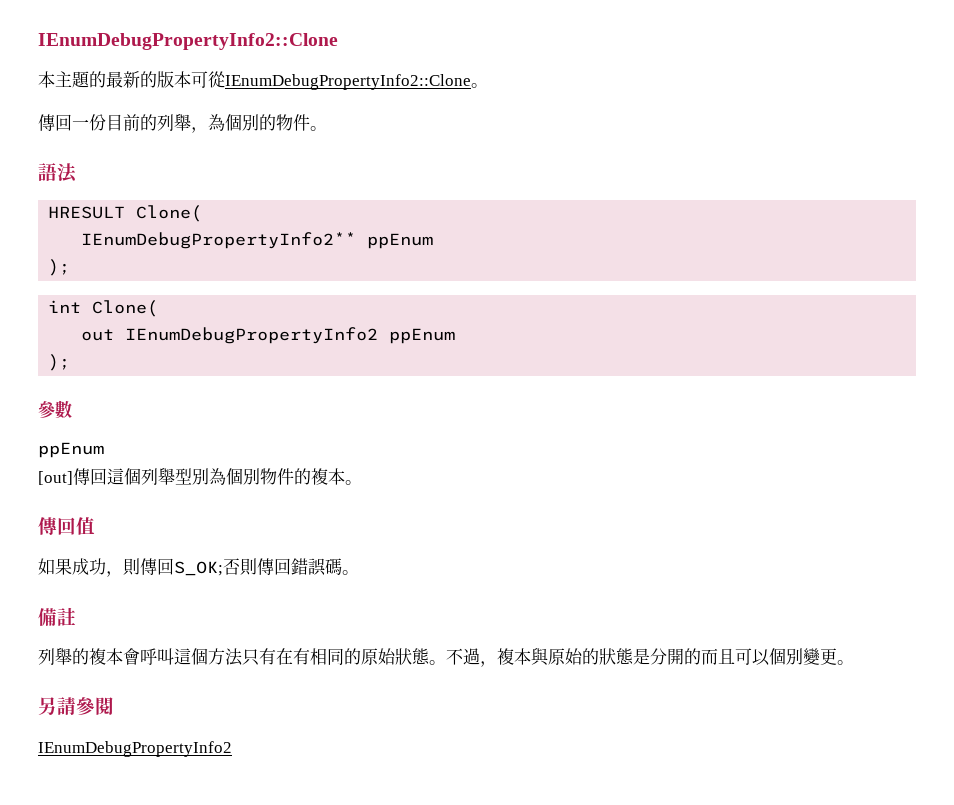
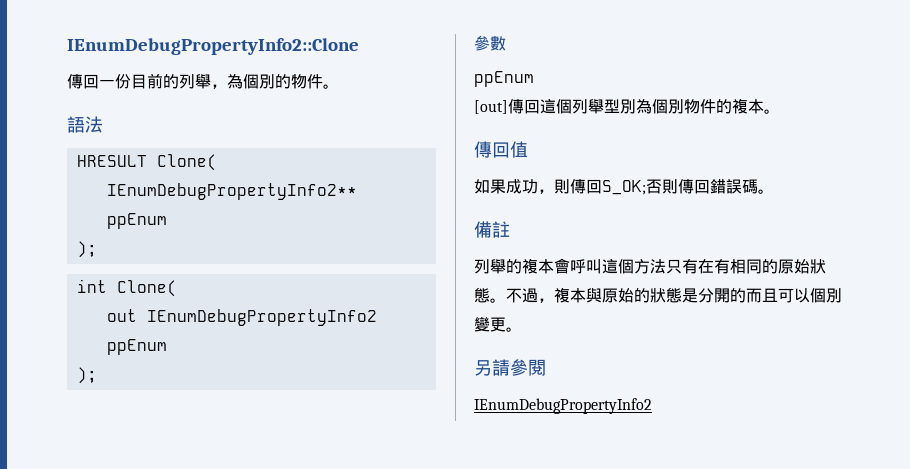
[38,33,338,50] [38,71,488,90] IEnumDebugPropertyInfo2::Clone // 本主題的最新的版本可從IEnumDebugPropertyInfo2::Clone。 -> [67,38,359,55] IEnumDebugPropertyInfo2::Clone

